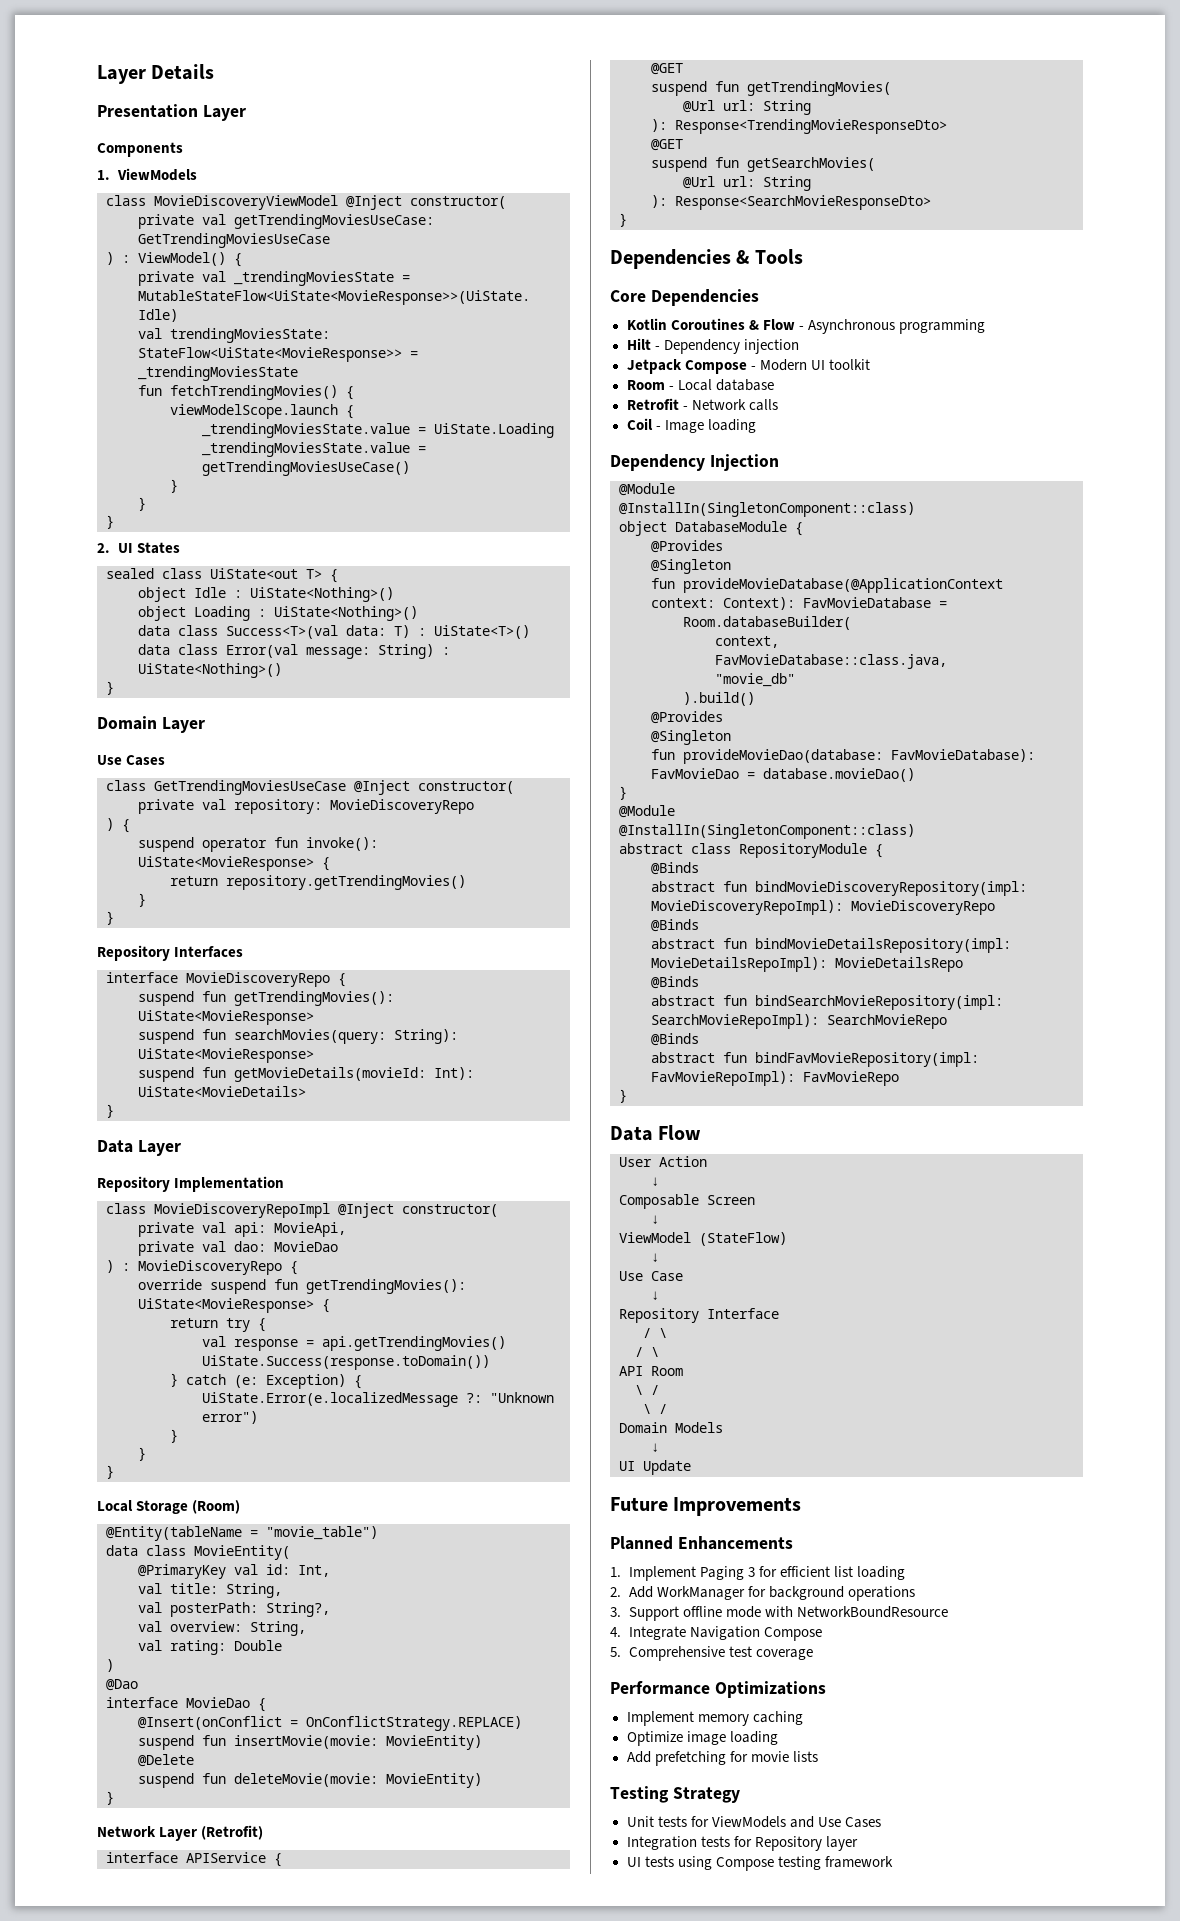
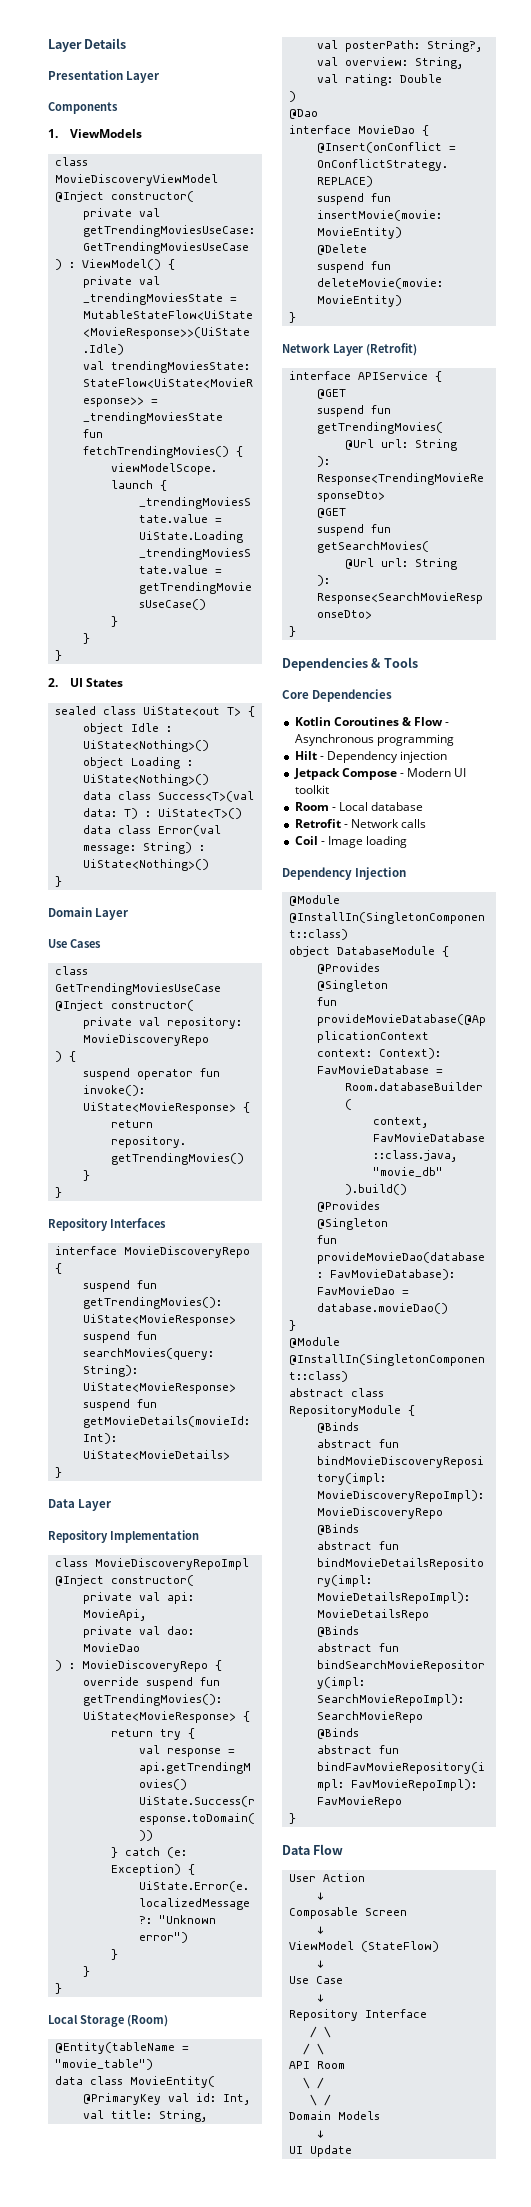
[610,1497,802,1516] [610,1536,793,1550] [610,1566,905,1581] [610,1586,915,1601] [610,1606,948,1621] [610,1626,822,1641] [610,1646,813,1661] [610,1681,826,1698] [626,1711,803,1726] [626,1731,778,1746] [626,1751,818,1766] [610,1786,740,1803] [626,1816,881,1828] [626,1836,858,1851] [626,1856,893,1871] // Future Improvements // Planned Enhancements // 1. Implement Paging 3 for efficient list loading // 2. Add WorkManager for background operations // 3. Support offline mode with NetworkBoundResource // 4. Integrate Navigation Compose // 5. Comprehensive test coverage // Performance Optimizations // Implement memory caching // Optimize image loading // Add prefetching for movie lists // Testing Strategy // Unit tests for ViewModels and Use Cases // Integration tests for Repository layer // UI tests using Compose testing framework -> (352, 2151) none

